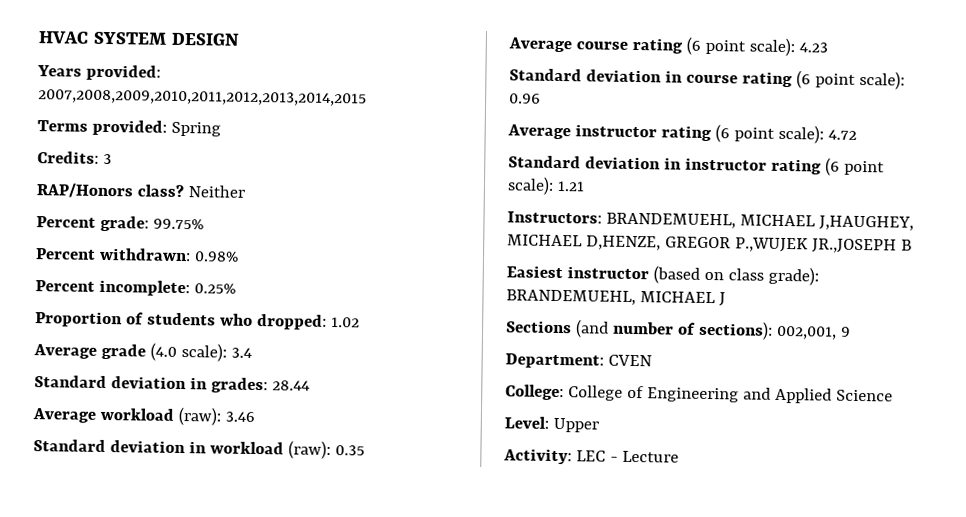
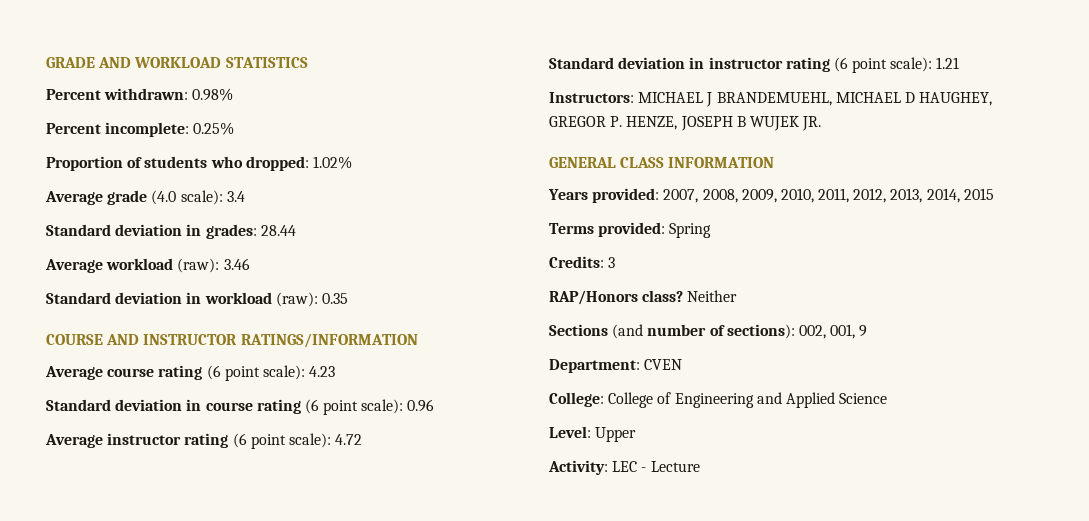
[38,31,240,46] [37,64,161,81] [38,89,367,107] [37,119,221,137] [37,151,112,165] [36,183,245,199] [36,215,204,232] HVAC SYSTEM DESIGN // Years provided: 2007,2008,2009,2010,2011,2012,2013,2014,2015 // Terms provided: Spring // Credits: 3 // RAP/Honors class? Neither // Percent grade: 99.75% -> [46,57,308,68] GRADE AND WORKLOAD STATISTICS
[330,316,360,328] 1.02 -> [312,156,352,169] 1.02%
(365, 450) none -> [46,333,418,348] // COURSE AND INSTRUCTOR RATINGS/INFORMATION
[605,212,914,231] [507,234,912,254] [506,265,819,286] [506,289,726,307] BRANDEMUEHL, MICHAEL J,HAUGHEY, MICHAEL D,HENZE, GREGOR P.,WUJEK JR.,JOSEPH B // Easiest instructor (based on class grade): BRANDEMUEHL, MICHAEL J -> [638,92,993,107] [549,116,822,131] [549,157,775,168] [548,188,994,203] [549,222,712,238] [549,256,616,268] [549,290,738,305] MICHAEL J BRANDEMUEHL, MICHAEL D HAUGHEY, GREGOR P. HENZE, JOSEPH B WUJEK JR. // GENERAL CLASS INFORMATION // Years provided: 2007, 2008, 2009, 2010, 2011, 2012, 2013, 2014, 2015 // Terms provided: Spring // Credits: 3 // RAP/Honors class? Neither
[775,325,837,340] 002,001, -> [798,324,856,339] 002, 001,

